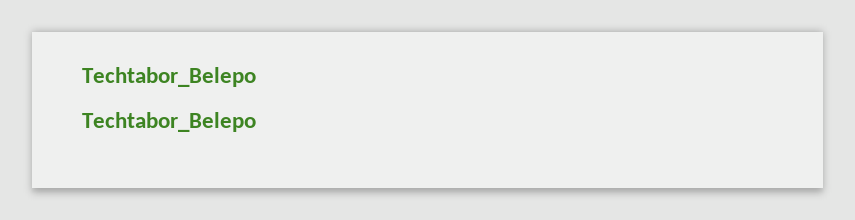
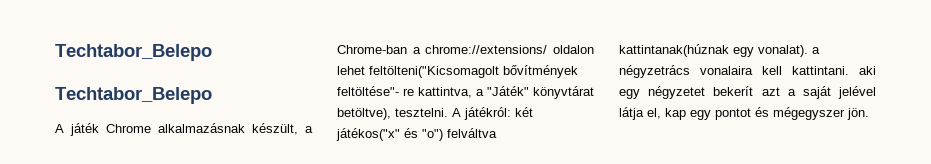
(256, 122) none -> [55,123,313,136] [337,45,594,54] [337,65,578,78] [337,86,594,99] [337,107,533,120] [336,128,497,141] [619,44,820,57] [619,65,876,78] [619,86,876,99] [619,107,869,120] // A játék Chrome alkalmazásnak készült, a Chrome-ban a chrome://extensions/ oldalon lehet feltölteni("Kicsomagolt bővítmények feltöltése"- re kattintva, a "Játék" könyvtárat betöltve), tesztelni. A játékról: két játékos("x" és "o") felváltva kattintanak(húznak egy vonalat). a négyzetrács vonalaira kell kattintani. aki egy négyzetet bekerít azt a saját jelével látja el, kap egy pontot és mégegyszer jön.

